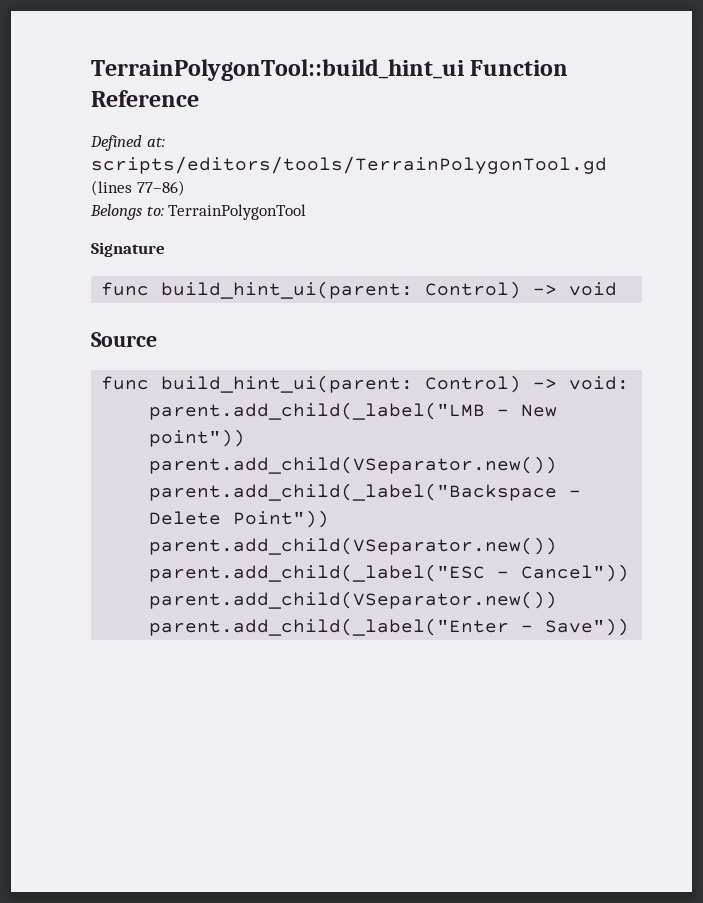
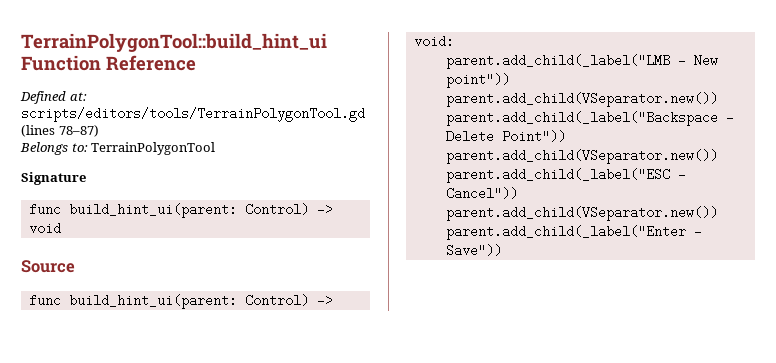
[136,180,185,196] 77–86) -> [58,125,99,137] 78–87)

